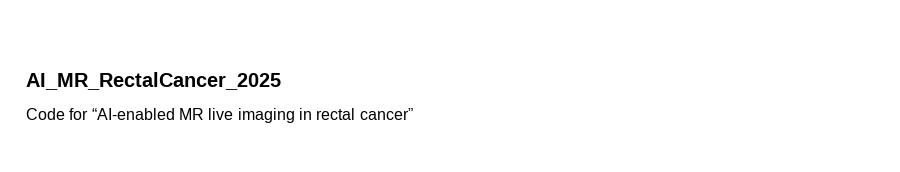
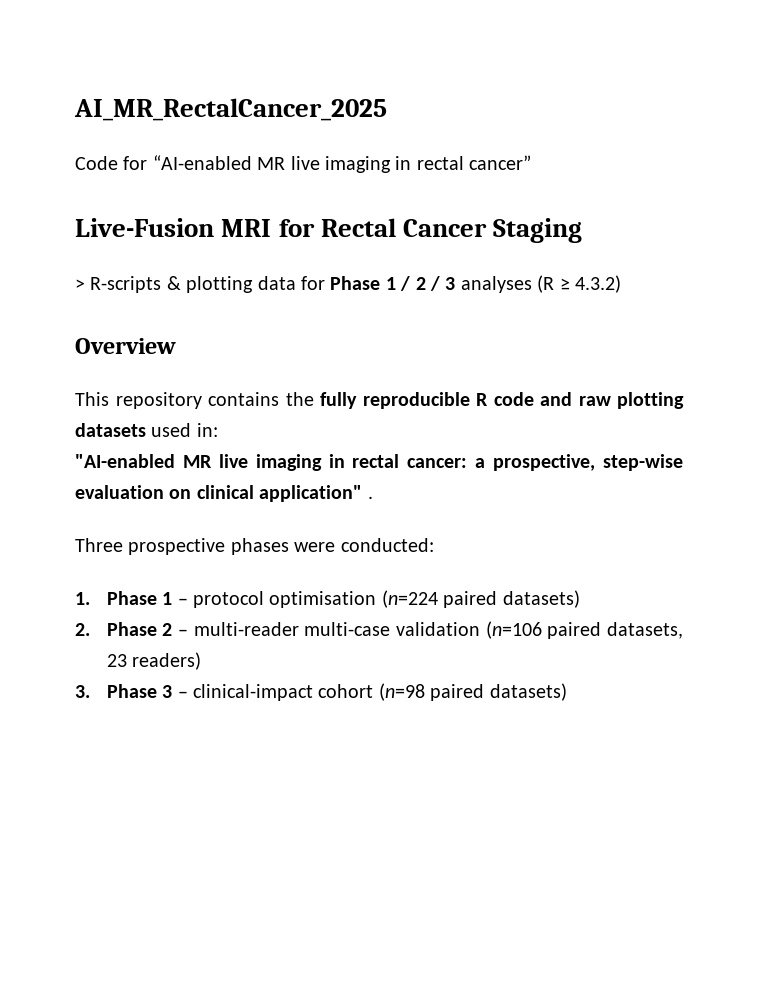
(413, 114) none -> [75,218,583,243] [75,275,621,293] [75,338,176,354] [75,392,684,409] [75,423,218,437] [75,454,684,471] [75,485,373,502] [75,538,434,555] [75,590,580,608] [75,621,683,639] [106,652,202,670] [75,683,567,701] // Live-Fusion MRI for Rectal Cancer Staging // > R-scripts & plotting data for Phase 1 / 2 / 3 analyses (R ≥ 4.3.2) // Overview // This repository contains the fully reproducible R code and raw plotting datasets used in: // "AI-enabled MR live imaging in rectal cancer: a prospective, step-wise evaluation on clinical application" . // Three prospective phases were conducted: // 1. Phase 1 – protocol optimisation (n=224 paired datasets) // 2. Phase 2 – multi-reader multi-case validation (n=106 paired datasets, 23 readers) // 3. Phase 3 – clinical-impact cohort (n=98 paired datasets)

